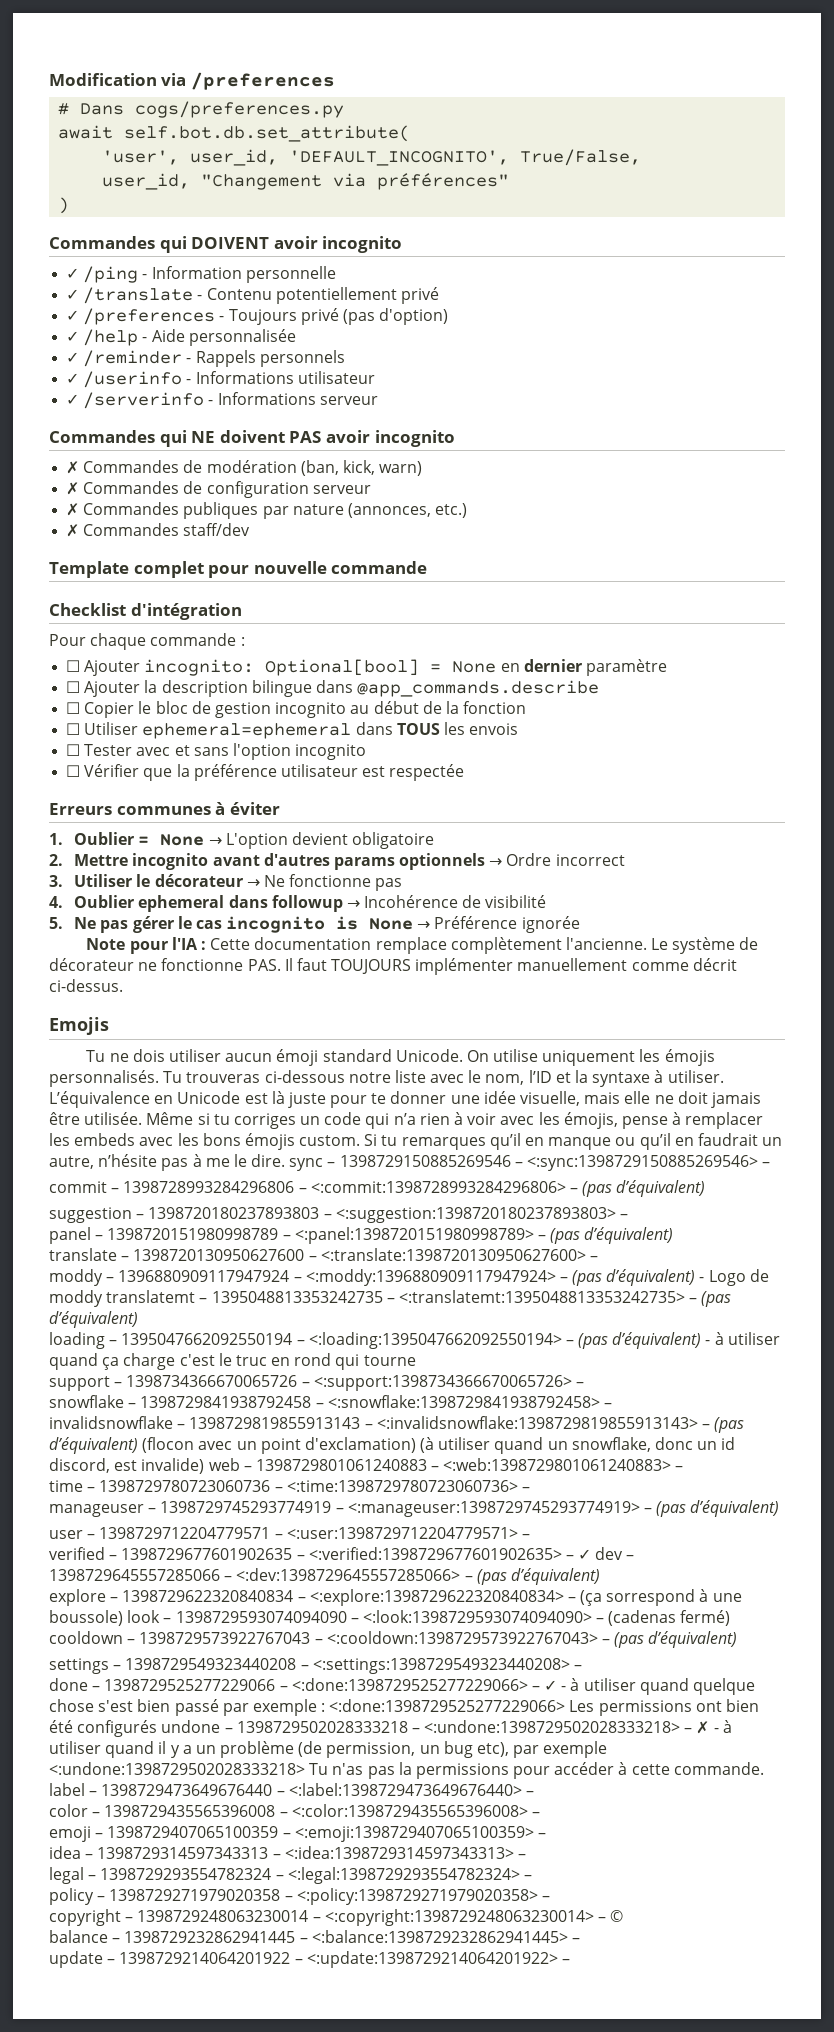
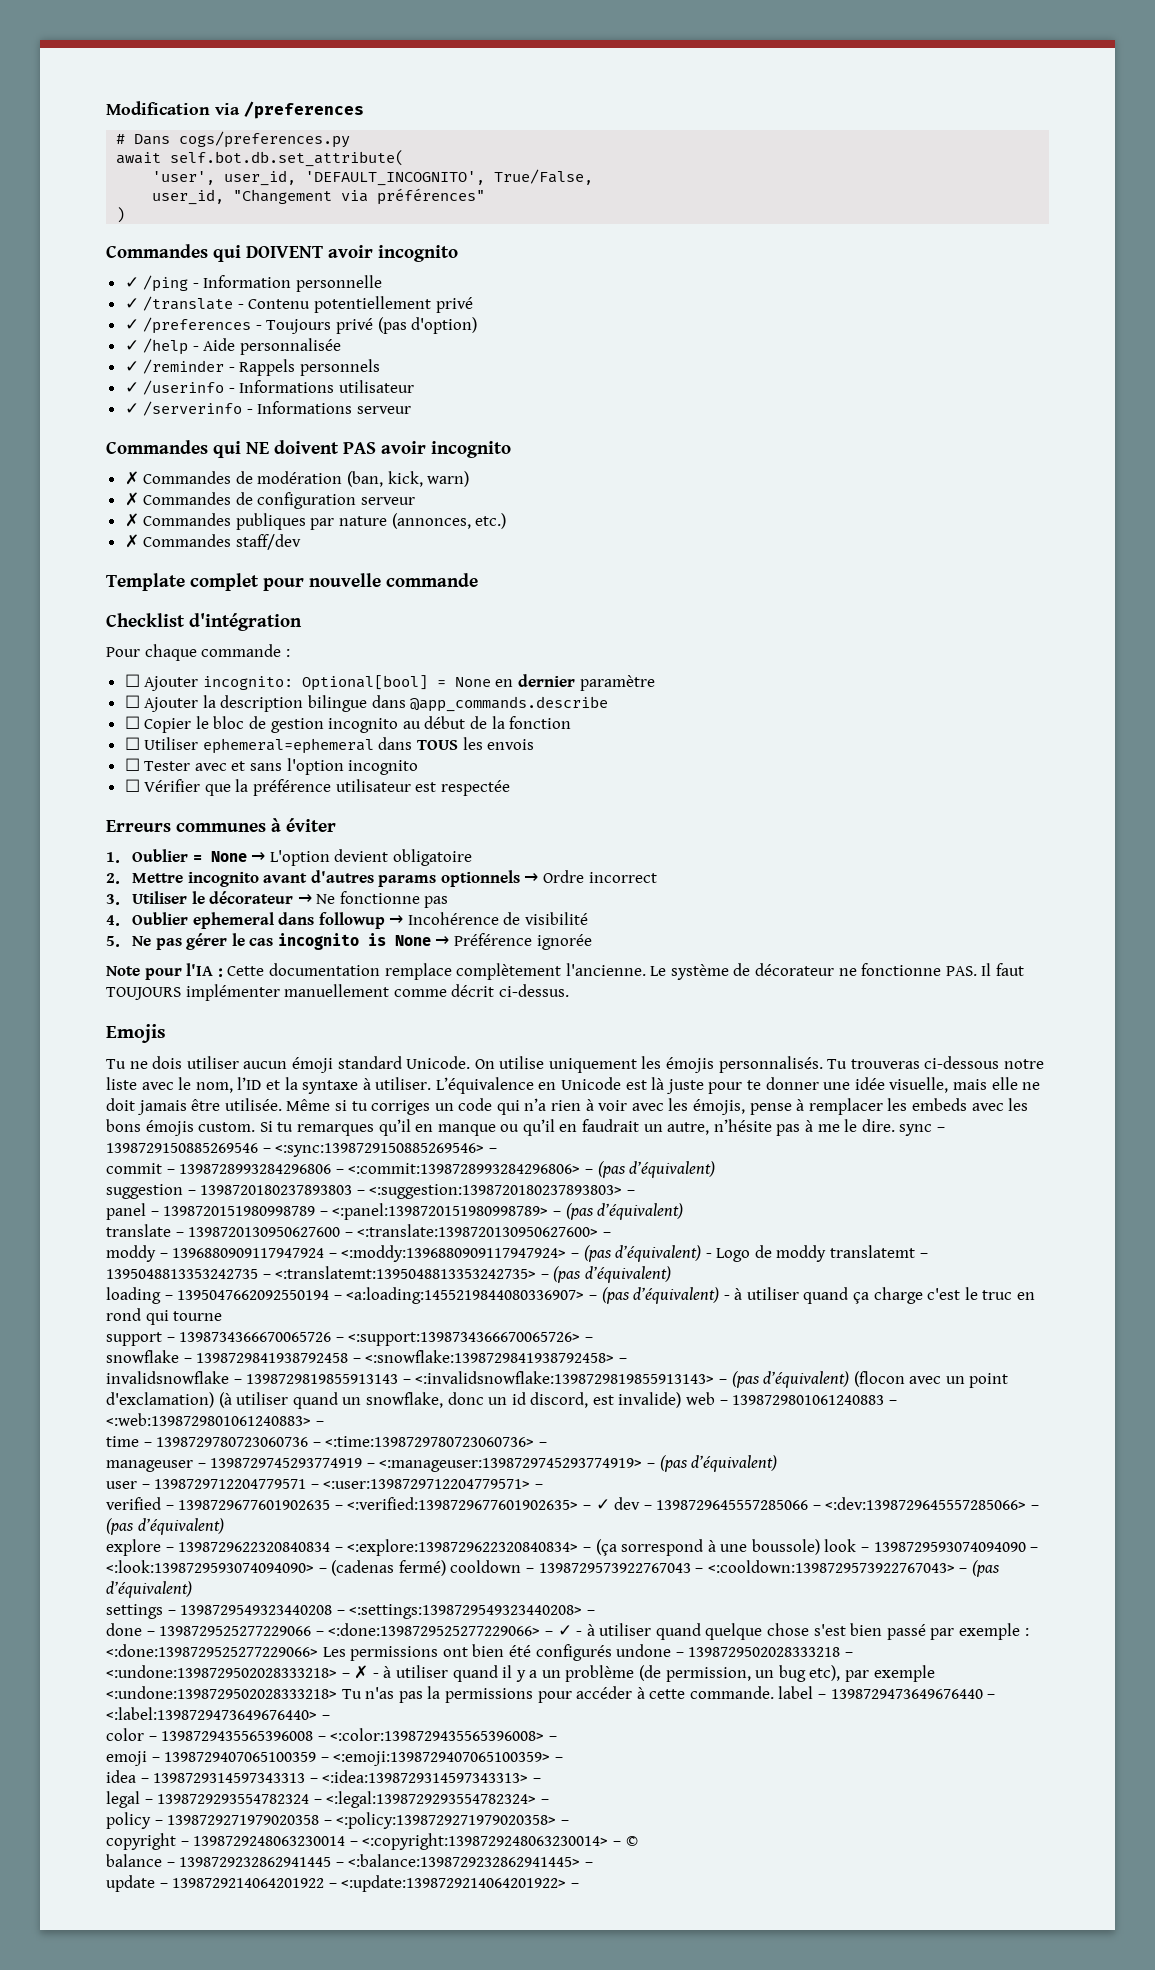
[308,1332,562,1349] <:loading:1395047662092550194> -> [346,1287,585,1304] <a:loading:1455219844080336907>

